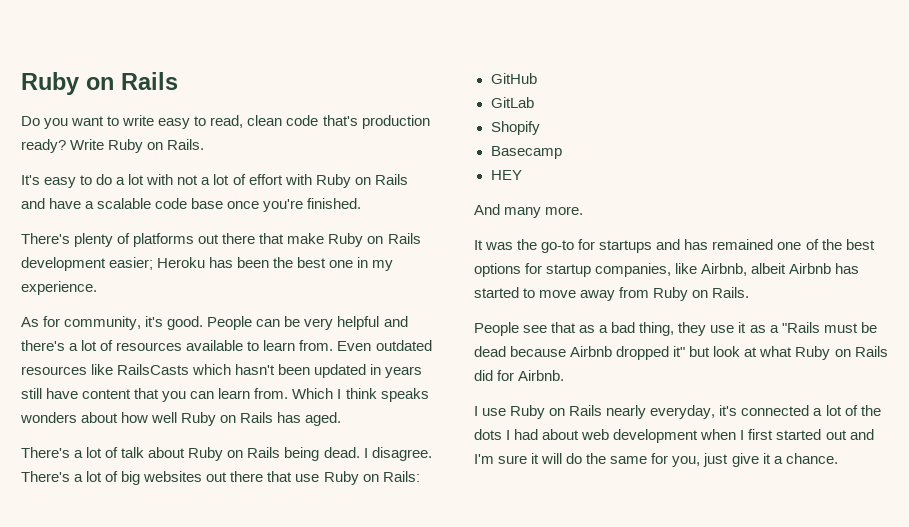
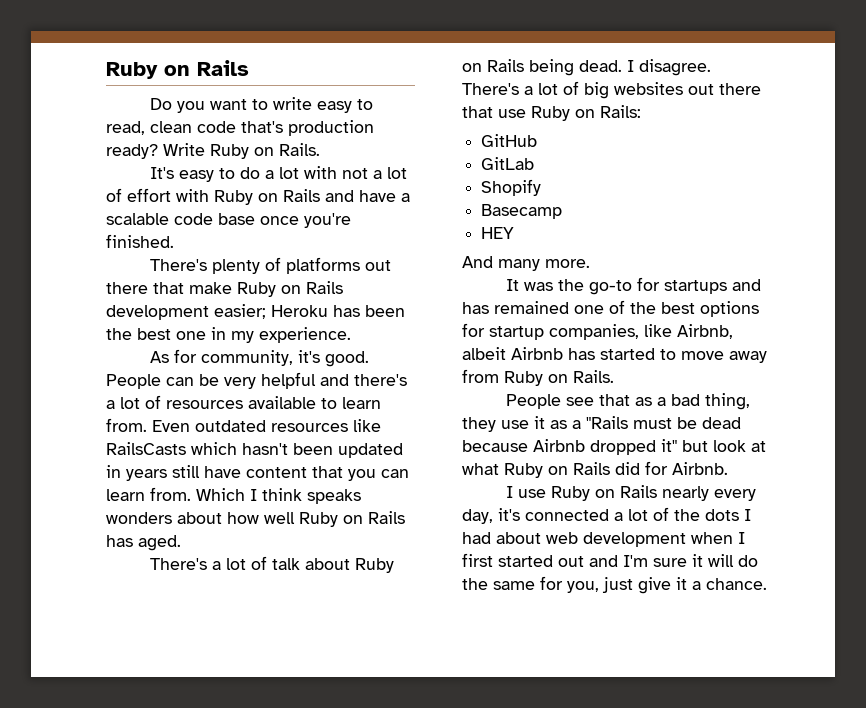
[650,405,716,419] everyday, -> [713,489,756,501] [462,509,493,524] every day,

